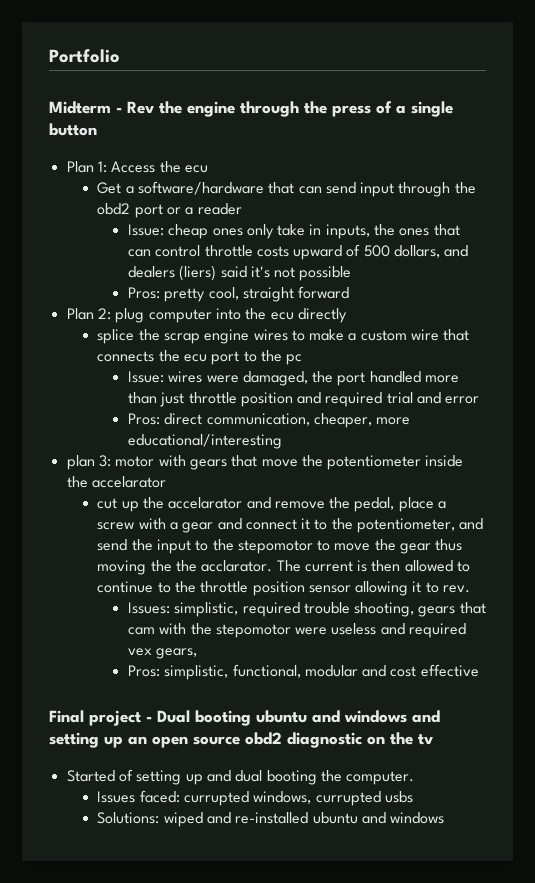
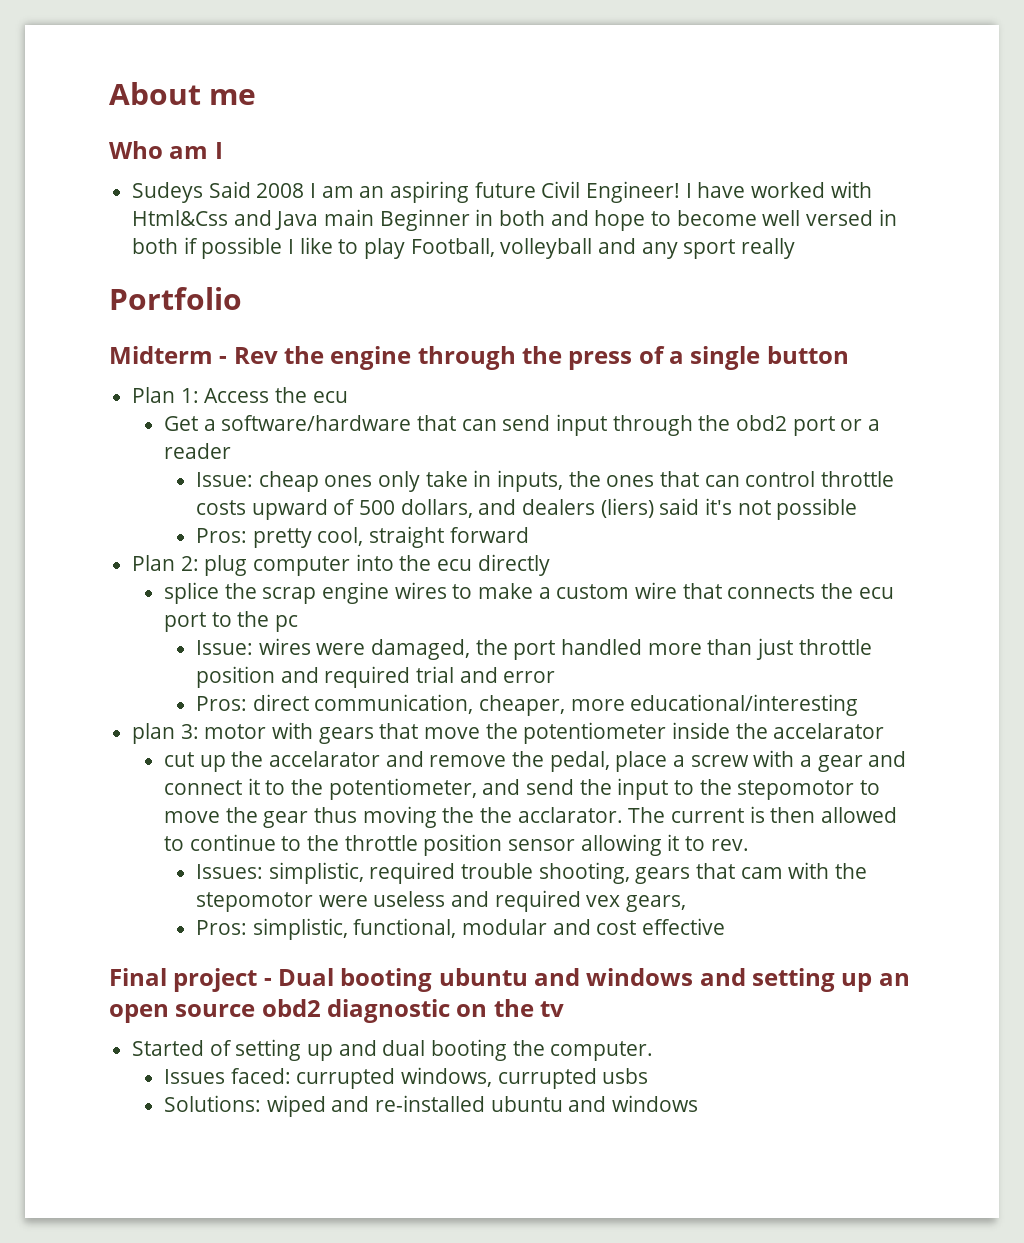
(49, 56) none -> [109,82,256,105] [109,141,223,159] [132,181,872,203] [132,209,897,231] [132,237,796,259] About me // Who am I // Sudeys Said 2008 I am an aspiring future Civil Engineer! I have worked with Html&Css and Java main Beginner in both and hope to become well versed in both if possible I like to play Football, volleyball and any sport really //

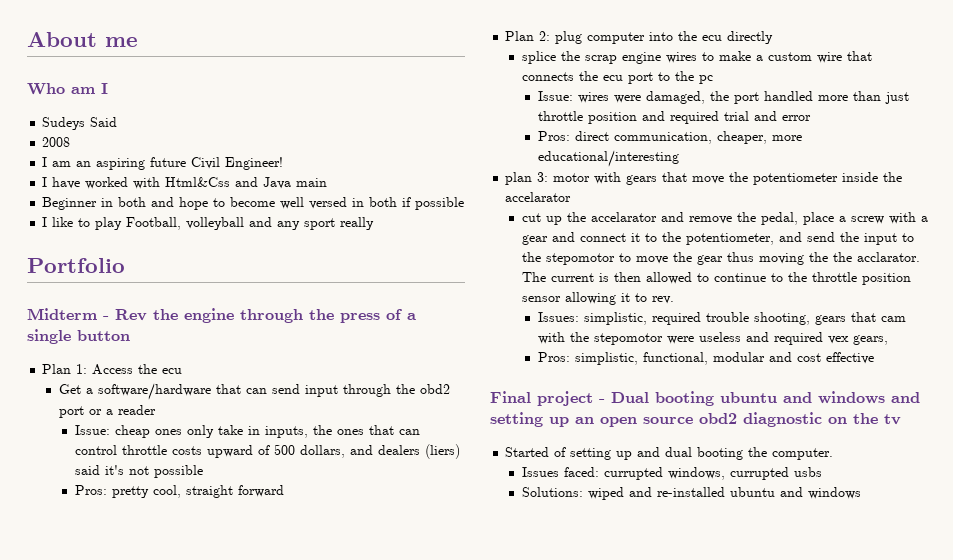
(251, 189) none -> (118, 122) //
(305, 190) none -> (71, 142) //
(681, 192) none -> (284, 163) //
(375, 217) none -> (328, 182) //
(283, 248) none -> (465, 203) //

